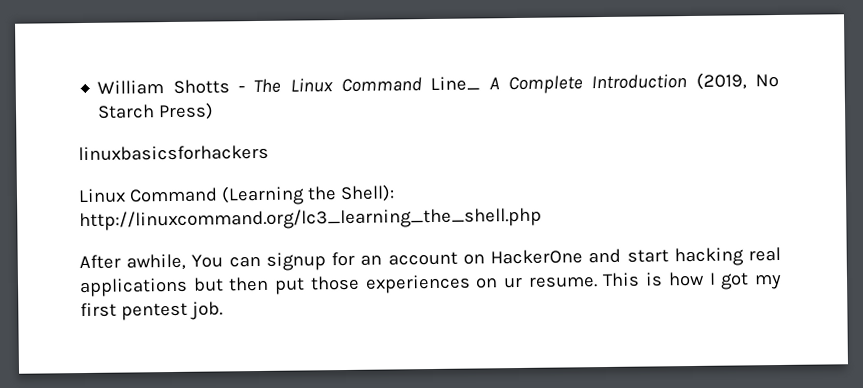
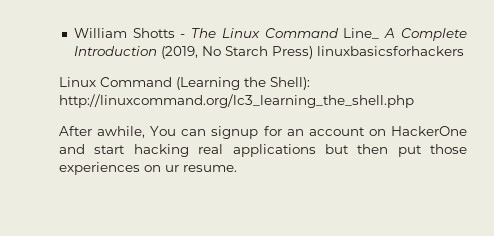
(215, 111) // -> (313, 52) none
[602,271,782,290] [80,301,223,321] This is how I got my first pentest job. -> (237, 168) none

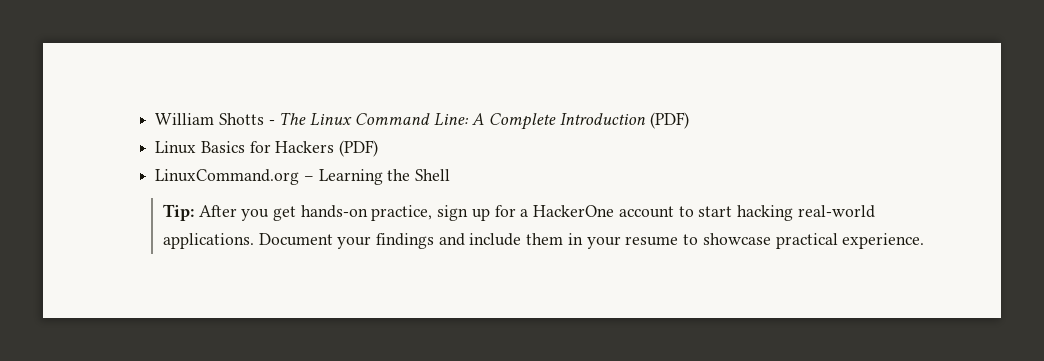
[343,28,380,39] Line_ -> [433,113,469,126] Line:
[160,46,464,59] [59,77,310,90] [59,94,414,108] [59,126,467,139] [59,144,467,157] [59,162,237,175] (2019, No Starch Press) linuxbasicsforhackers // Linux Command (Learning the Shell): http://linuxcommand.org/lc3_learning_the_shell.php // After awhile, You can signup for an account on HackerOne and start hacking real applications but then put those experiences on ur resume. -> [649,112,689,129] [155,140,379,157] [155,169,451,185] [162,204,875,221] [162,233,925,249] (PDF) // Linux Basics for Hackers (PDF) // LinuxCommand.org – Learning the Shell // Tip: After you get hands-on practice, sign up for a HackerOne account to start hacking real-world applications. Document your findings and include them in your resume to showcase practical experience.

